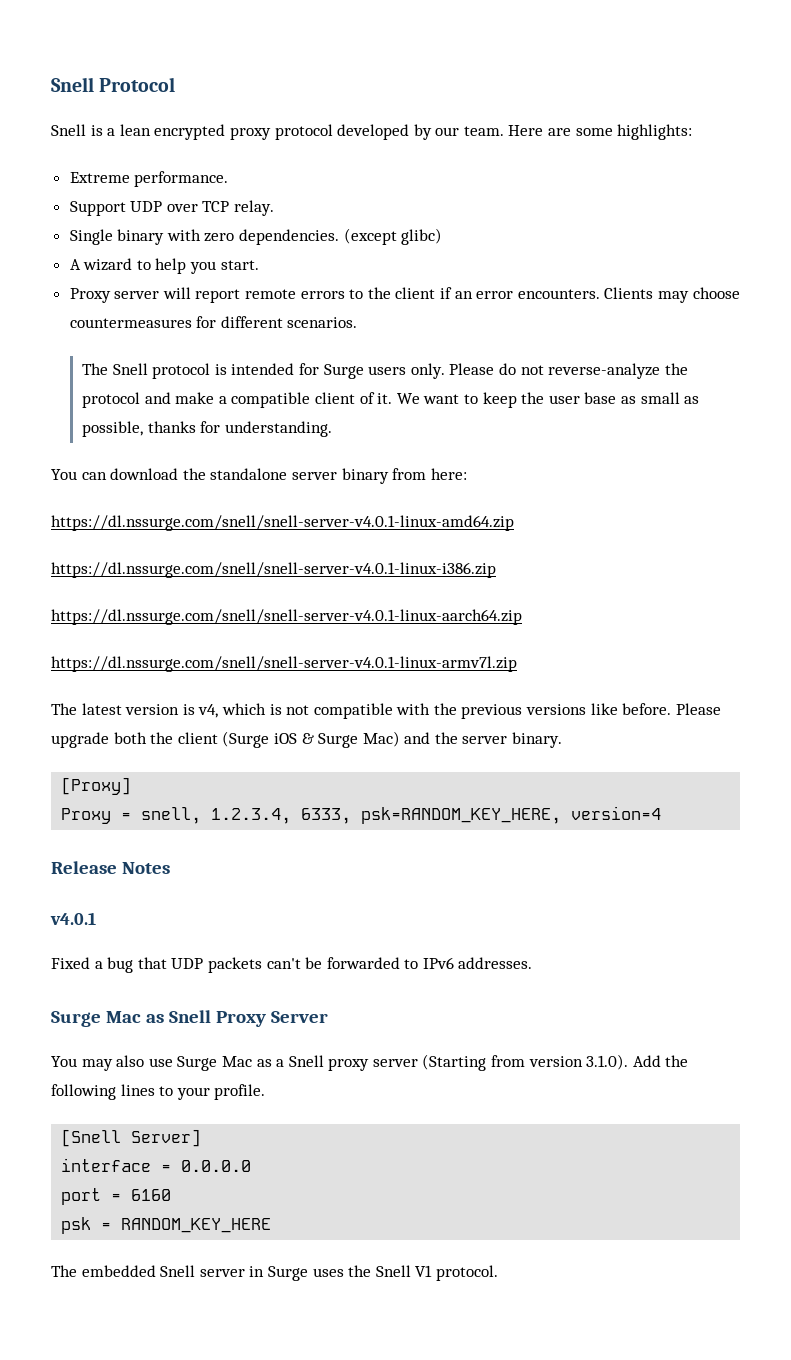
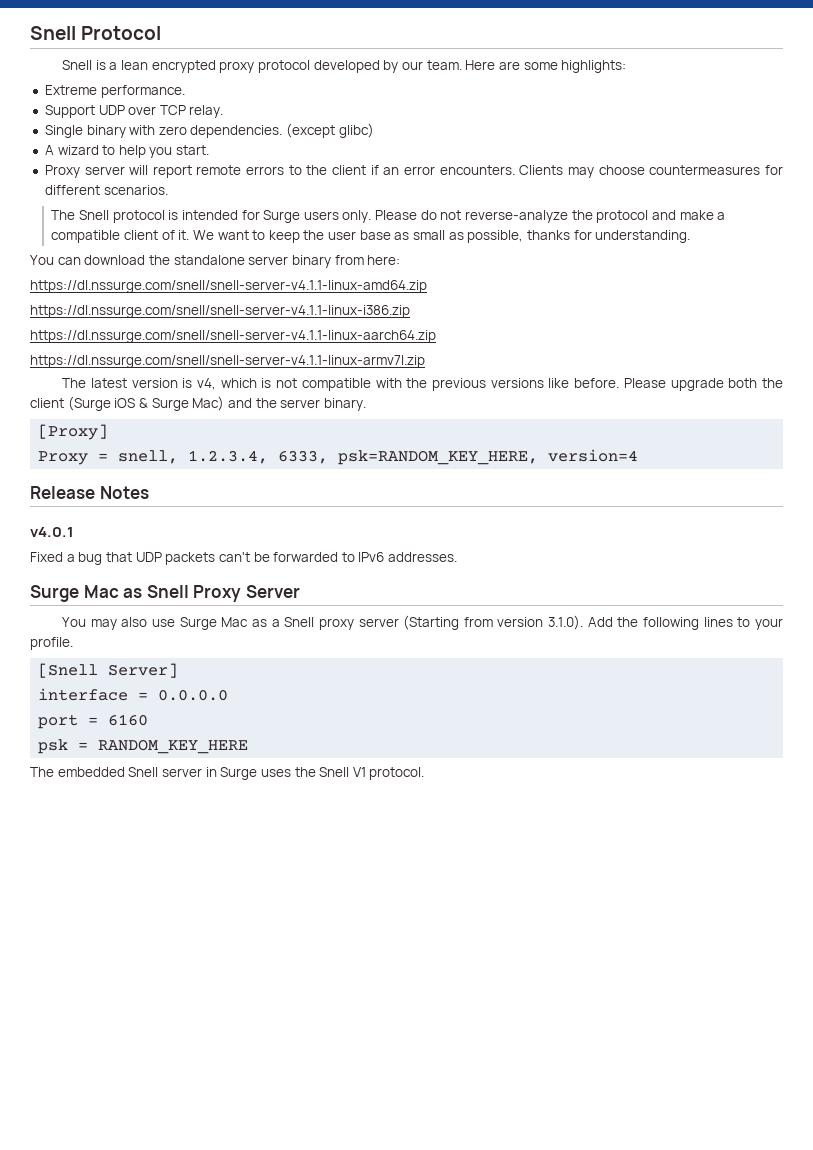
[51,515,514,531] [51,562,496,578] [51,609,522,625] [51,656,517,672] https://dl.nssurge.com/snell/snell-server-v4.0.1-linux-amd64.zip // https://dl.nssurge.com/snell/snell-server-v4.0.1-linux-i386.zip // https://dl.nssurge.com/snell/snell-server-v4.0.1-linux-aarch64.zip // https://dl.nssurge.com/snell/snell-server-v4.0.1-linux-armv7l.zip -> [30,280,427,293] [30,305,410,318] [30,330,436,343] [30,355,425,368] https://dl.nssurge.com/snell/snell-server-v4.1.1-linux-amd64.zip // https://dl.nssurge.com/snell/snell-server-v4.1.1-linux-i386.zip // https://dl.nssurge.com/snell/snell-server-v4.1.1-linux-aarch64.zip // https://dl.nssurge.com/snell/snell-server-v4.1.1-linux-armv7l.zip

